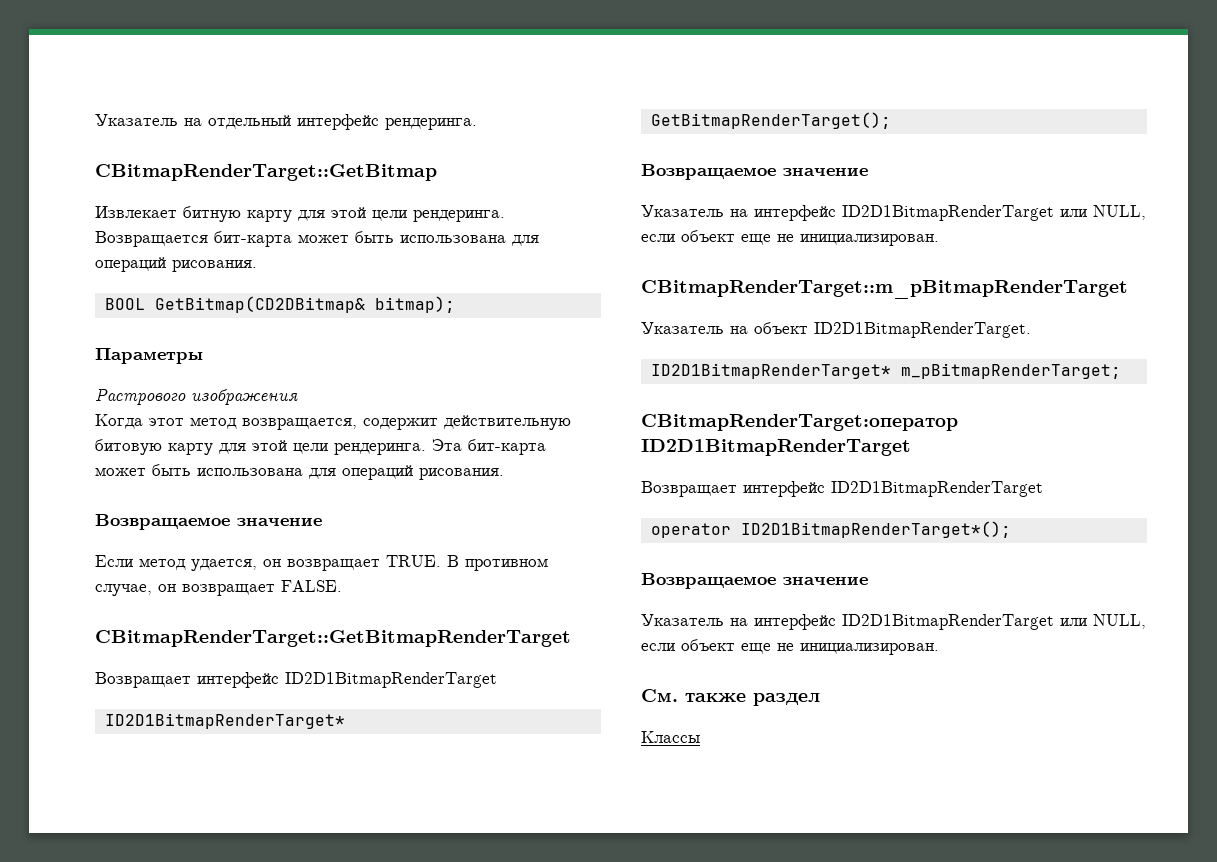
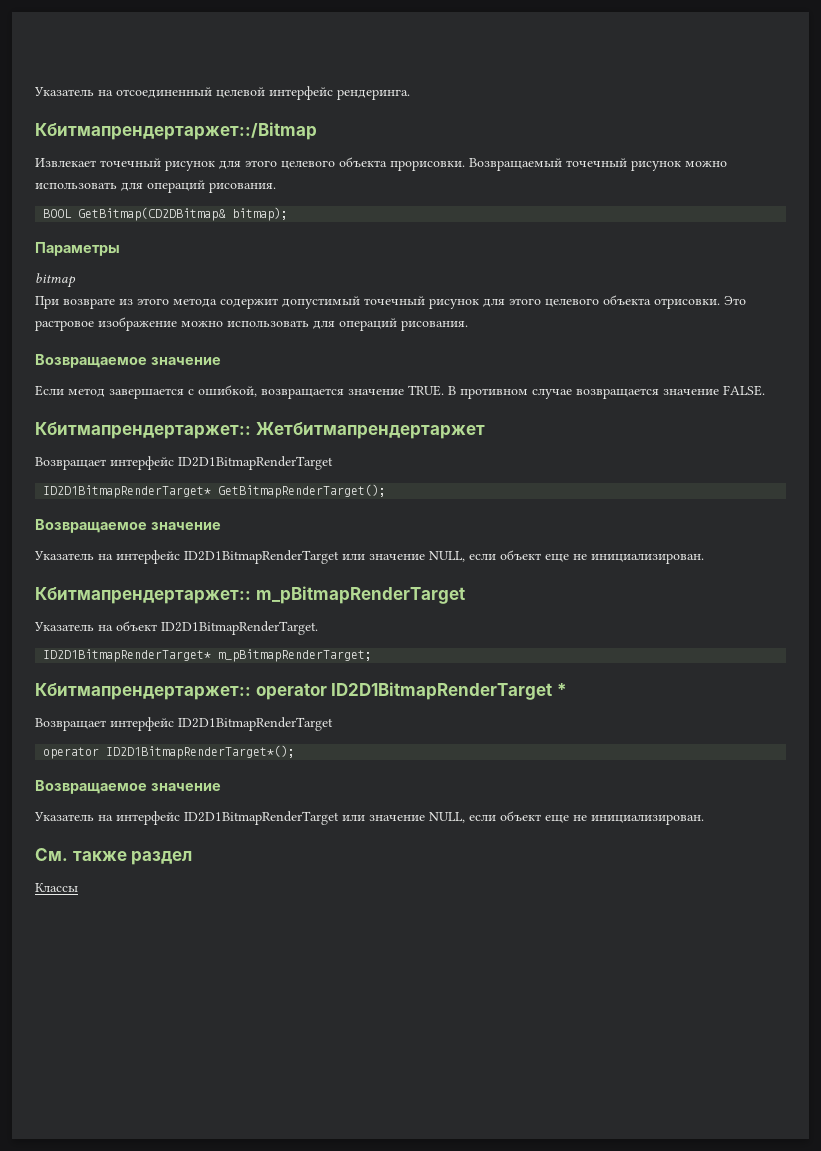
[95,114,291,129] Указатель на отдельный -> [34,87,265,98] Указатель на отсоединенный целевой
[95,164,437,181] CBitmapRenderTarget::GetBitmap -> [35,122,317,140] Кбитмапрендертаржет::/Bitmap
[183,206,505,222] [95,231,506,247] битную карту для этой цели рендеринга. Возвращается бит-карта может быть использована -> [100,157,727,171] [35,182,117,189] точечный рисунок для этого целевого объекта прорисовки. Возвращаемый точечный рисунок можно использовать
[95,389,298,406] [95,414,571,430] [95,439,546,455] [95,464,303,476] Растрового изображения // Когда этот метод возвращается, содержит действительную битовую карту для этой цели рендеринга. Эта бит-карта может быть использована -> [35,273,76,288] [35,295,746,309] [35,317,309,331] bitmap // При возврате из этого метода содержит допустимый точечный рисунок для этого целевого объекта отрисовки. Это растровое изображение можно использовать
[191,555,548,571] [95,584,275,596] удается, он возвращает TRUE. В противном случае, он возвращает -> [109,385,719,399] завершается с ошибкой, возвращается значение TRUE. В противном случае возвращается значение
[95,630,571,647] CBitmapRenderTarget::GetBitmapRenderTarget -> [35,422,485,439] Кбитмапрендертаржет:: Жетбитмапрендертаржет
[1093,205,1146,220] [641,230,939,246] [641,280,1128,299] NULL, если объект еще не инициализирован. // CBitmapRenderTarget::m_pBitmapRenderTarget -> [369,550,704,564] [35,586,465,604] значение NULL, если объект еще не инициализирован. // Кбитмапрендертаржет:: m_pBitmapRenderTarget
[641,414,958,431] [641,439,911,456] CBitmapRenderTarget:оператор ID2D1BitmapRenderTarget -> [35,682,567,700] Кбитмапрендертаржет:: operator ID2D1BitmapRenderTarget *
(1087, 622) none -> [369,815,425,821] значение

